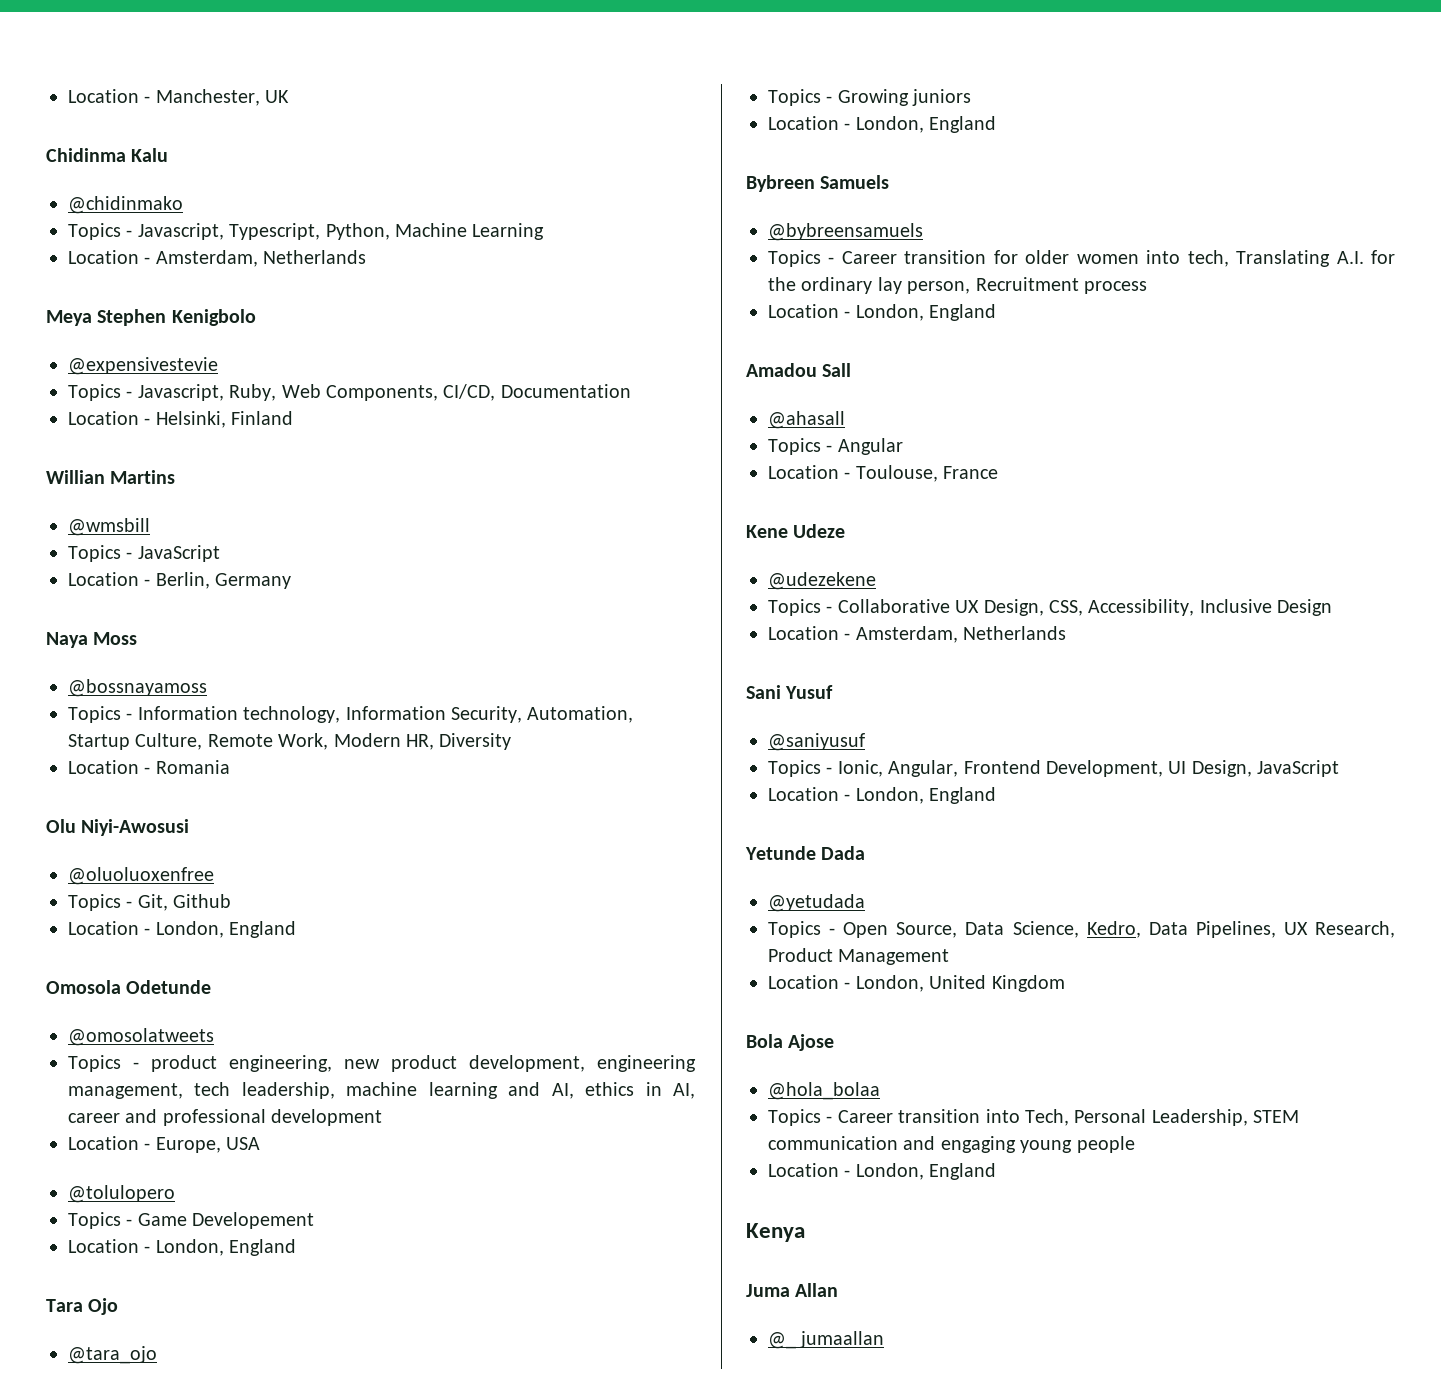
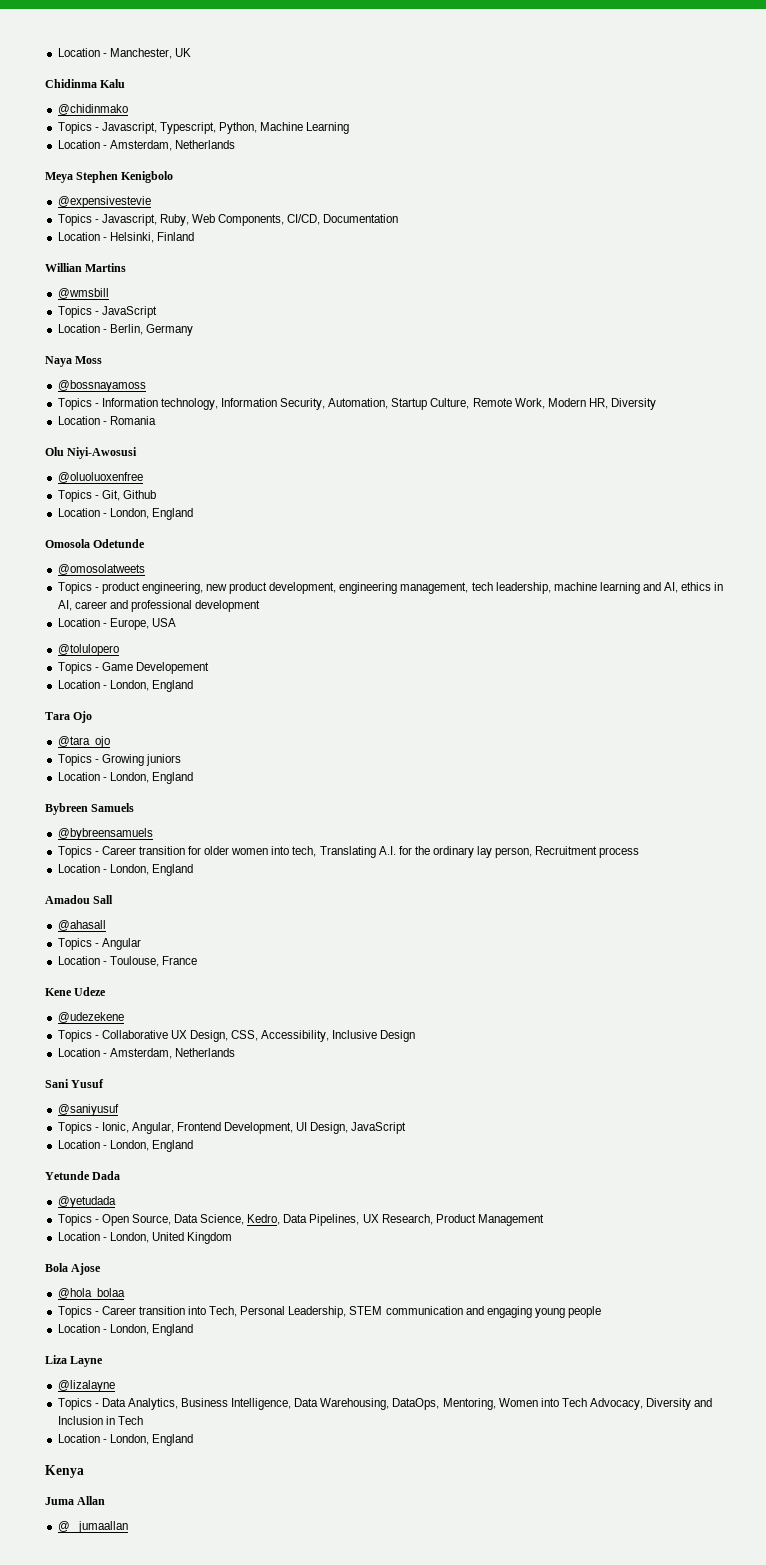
(997, 1171) none -> [45,1355,104,1367] [57,1380,115,1392] [57,1398,713,1410] [57,1416,143,1425] [57,1434,193,1446] // Liza Layne // @lizalayne // Topics - Data Analytics, Business Intelligence, Data Warehousing, DataOps, Mentoring, Women into Tech Advocacy, Diversity and Inclusion in Tech // Location - London, England

